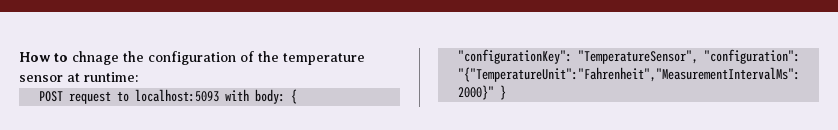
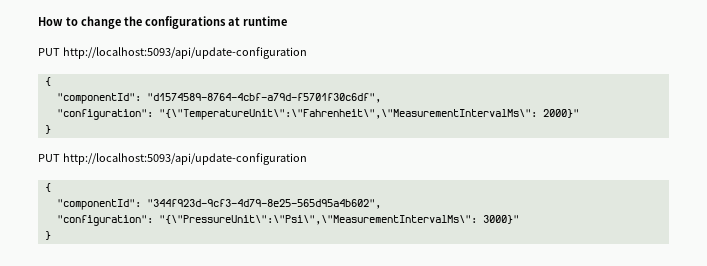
[72,51,365,65] [19,72,138,82] [39,89,298,104] [458,49,801,64] [458,67,801,82] chnage the configuration of the temperature sensor at runtime: // POST request to localhost:5093 with body: { "configurationKey": "TemperatureSensor", "configuration": "{"TemperatureUnit":"Fahrenheit","MeasurementIntervalMs": -> [80,16,287,29] [38,47,307,59] [44,77,51,86] [56,93,381,104] [56,109,537,120] change the configurations at runtime // PUT http://localhost:5093/api/update-configuration // { // "componentId": "d1574589-8764-4cbf-a79d-f5701f30c6df", // "configuration": "{\"TemperatureUnit\":\"Fahrenheit\",\"MeasurementIntervalMs\":
[500,85,507,100] } -> [44,125,51,134] [38,153,307,165] [44,183,51,192] [56,199,381,210] [56,215,519,226] [44,231,51,240] // } // PUT http://localhost:5093/api/update-configuration // { // "componentId": "344f923d-9cf3-4d79-8e25-565d95a4b602", // "configuration": "{\"PressureUnit\":\"Psi\",\"MeasurementIntervalMs\": 3000}" // }

